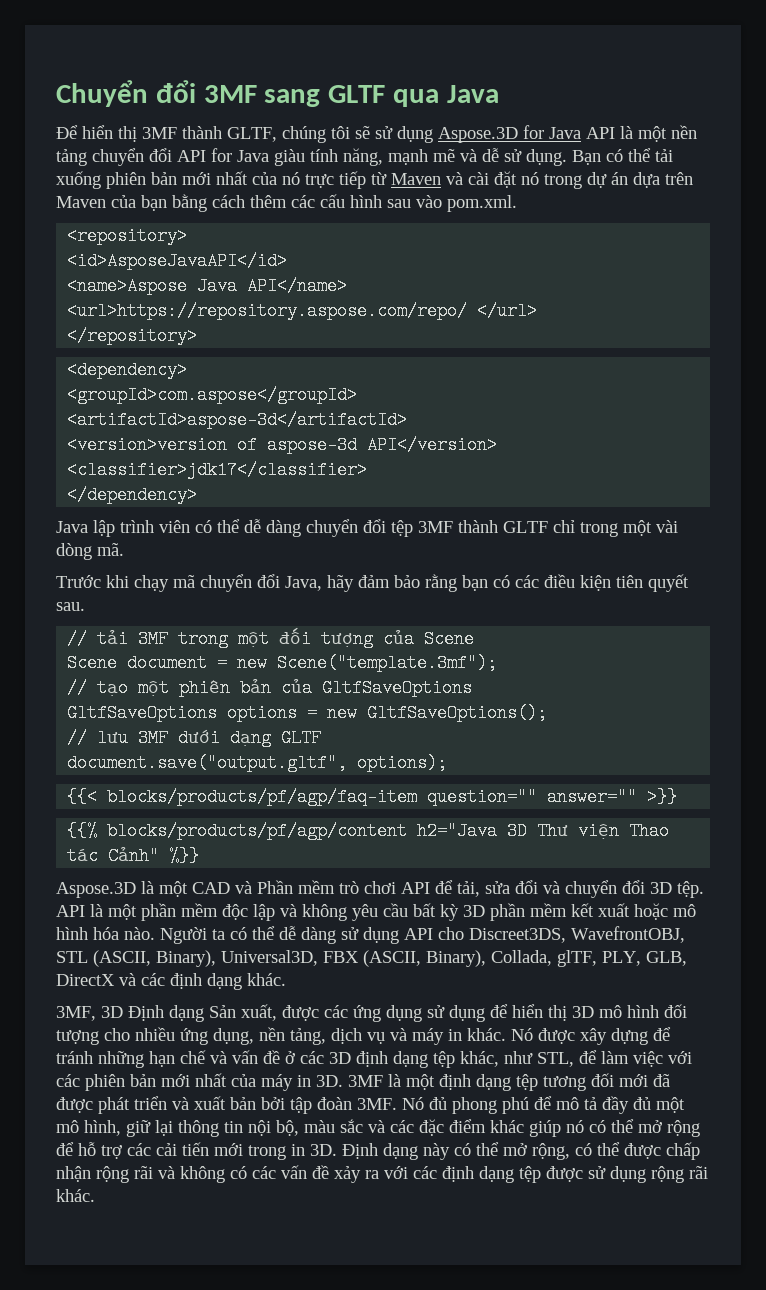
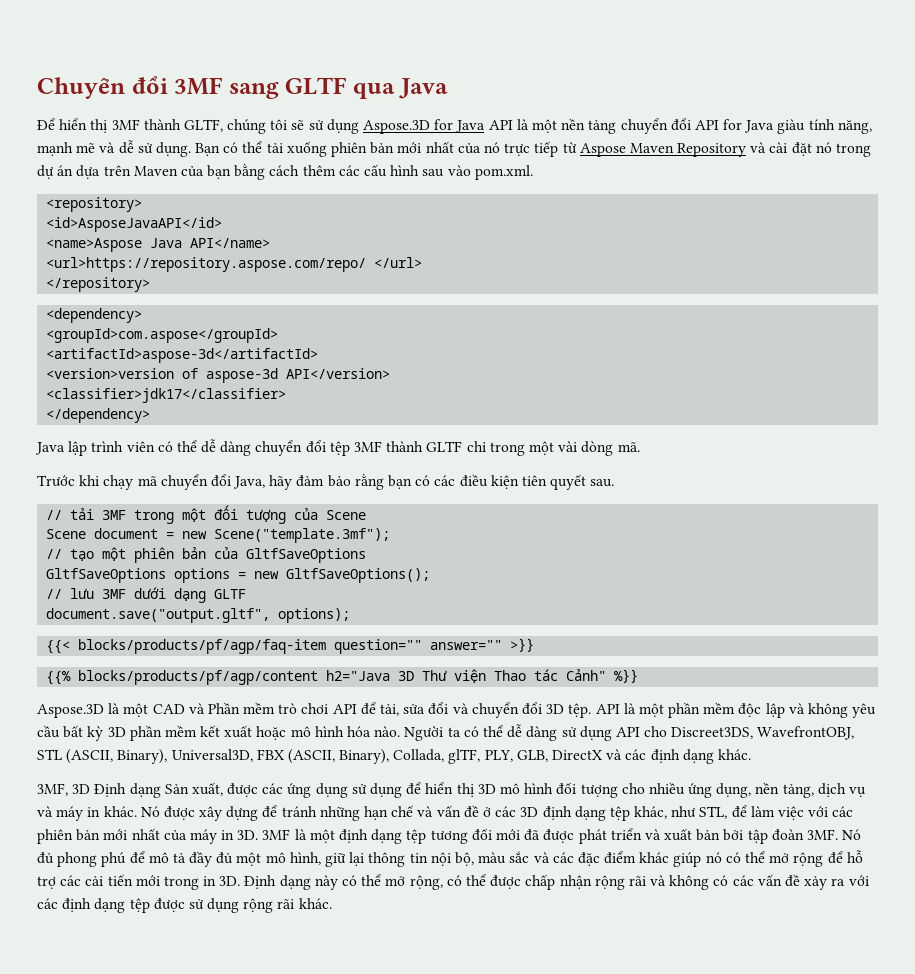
[391,173,441,185] Maven -> [579,143,747,157] Aspose Maven Repository

